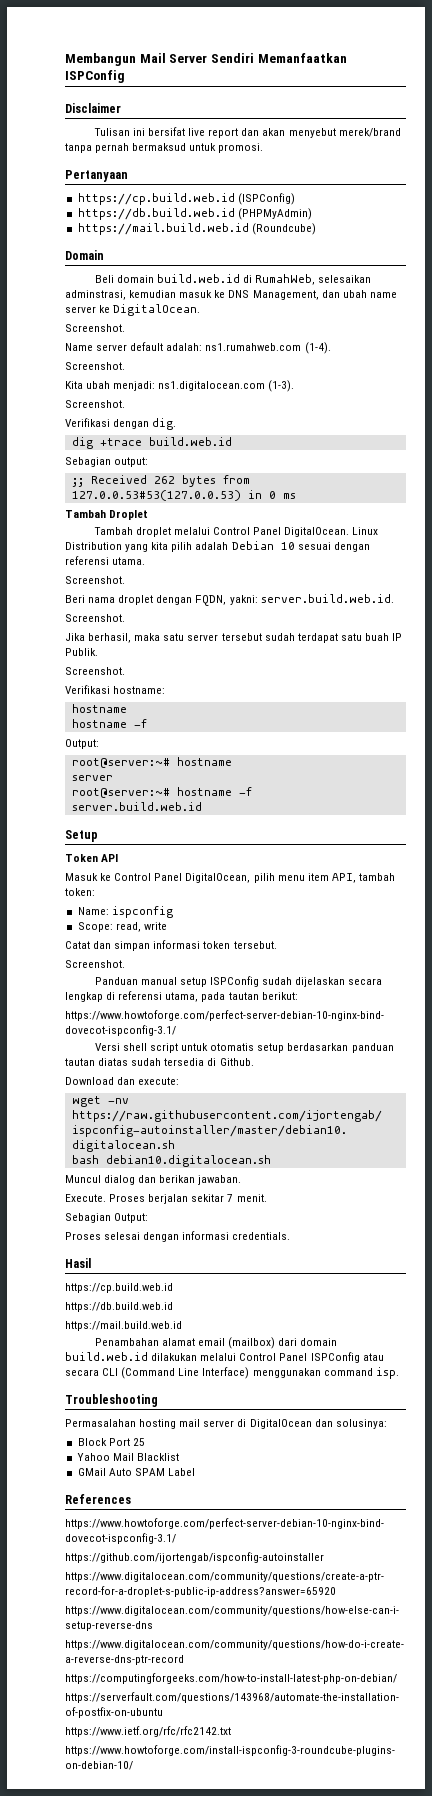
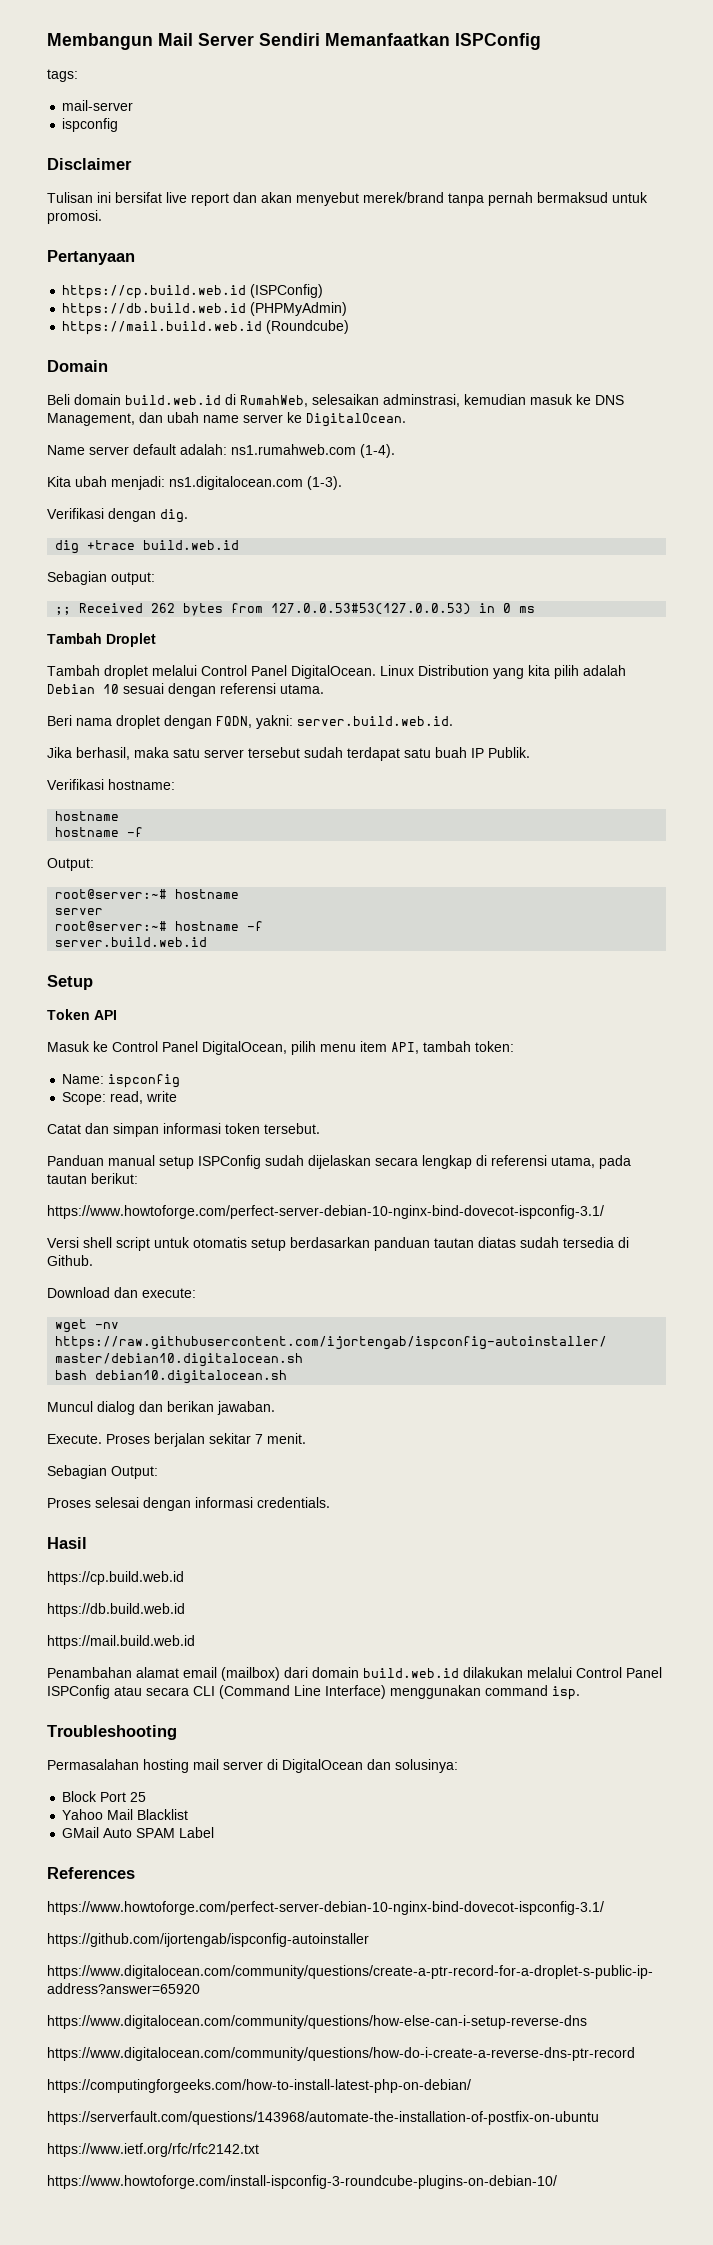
(125, 76) none -> [47,69,78,82] [62,100,134,111] [62,118,119,132] // tags: // mail-server // ispconfig
[65,324,125,332] // Screenshot. -> (406, 420) none
[65,362,125,370] // Screenshot. -> (395, 451) none
[65,400,125,408] // Screenshot. -> (342, 483) none
[65,576,125,584] // Screenshot. -> (324, 689) none
[65,614,125,622] // Screenshot. -> (453, 721) none
[65,667,125,675] // Screenshot. -> (530, 752) none
[65,960,125,968] // Screenshot. -> (320, 1128) none

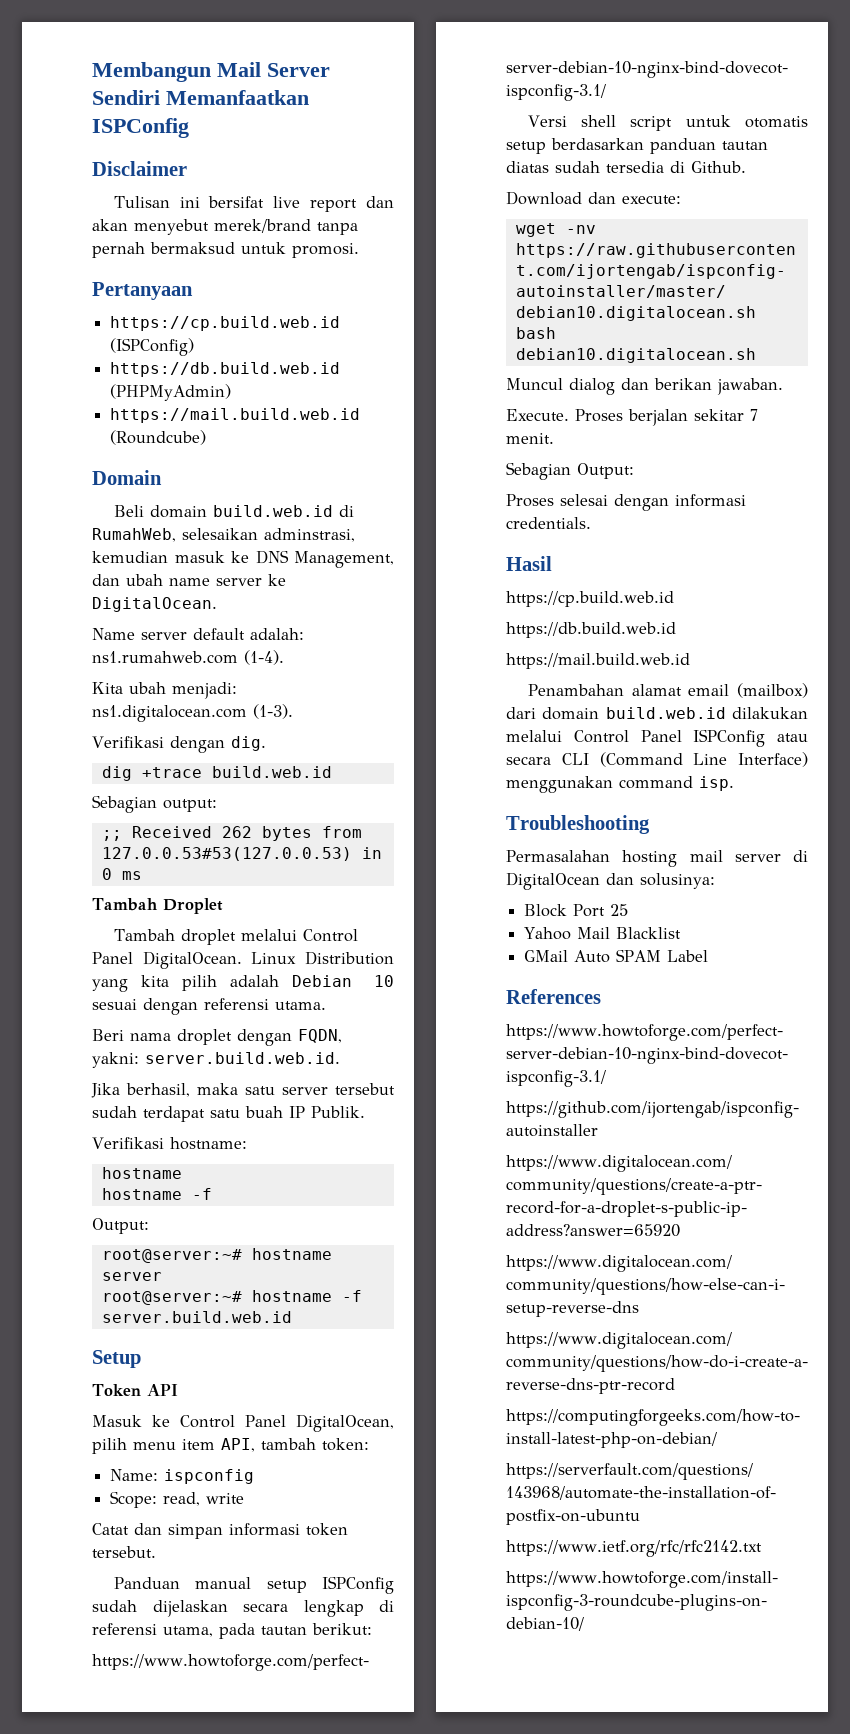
[47,69,78,82] [62,100,134,111] [62,118,119,132] // tags: // mail-server // ispconfig -> (189, 128) none

